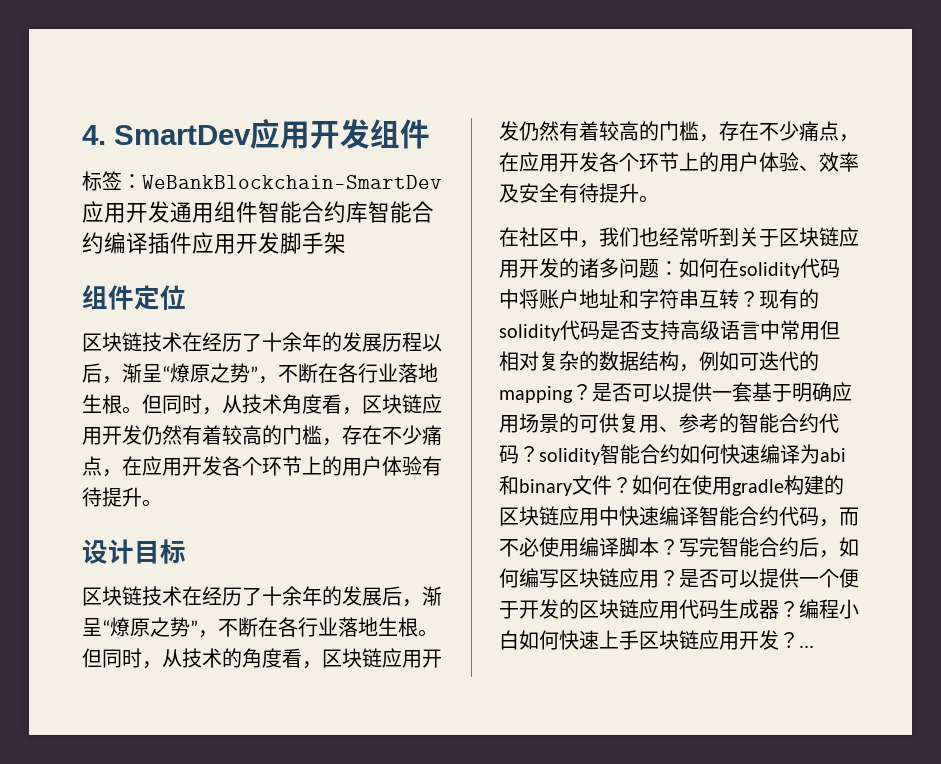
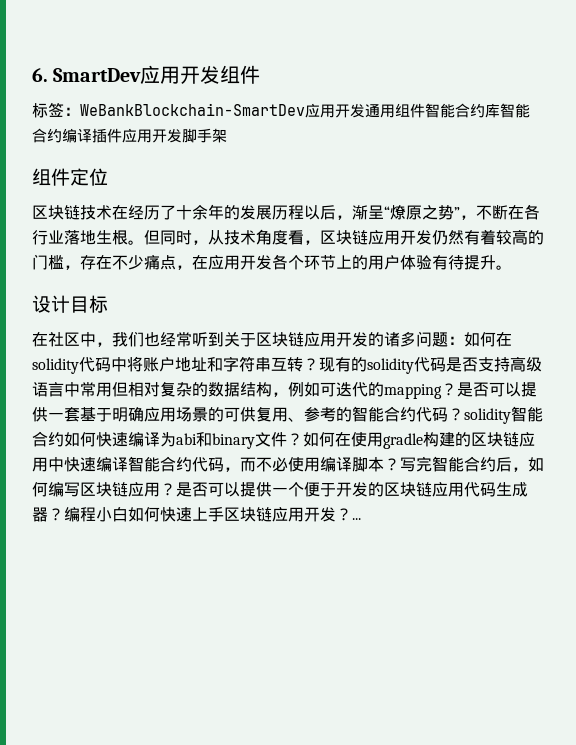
[82,125,106,145] 4. -> [32,68,48,82] 6.
[82,586,442,607] [82,617,438,638] [82,648,442,669] [499,121,859,142] [499,152,859,172] [499,183,659,203] // 区块链技术在经历了十余年的发展后，渐呈“燎原之势”，不断在各行业落地生根。但同时，从技术的角度看，区块链应用开发仍然有着较高的门槛，存在不少痛点，在应用开发各个环节上的用户体验、效率及安全有待提升。 -> (108, 304) none

